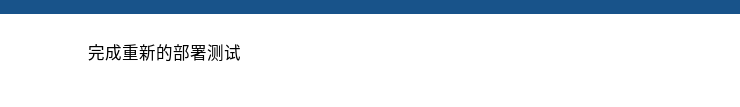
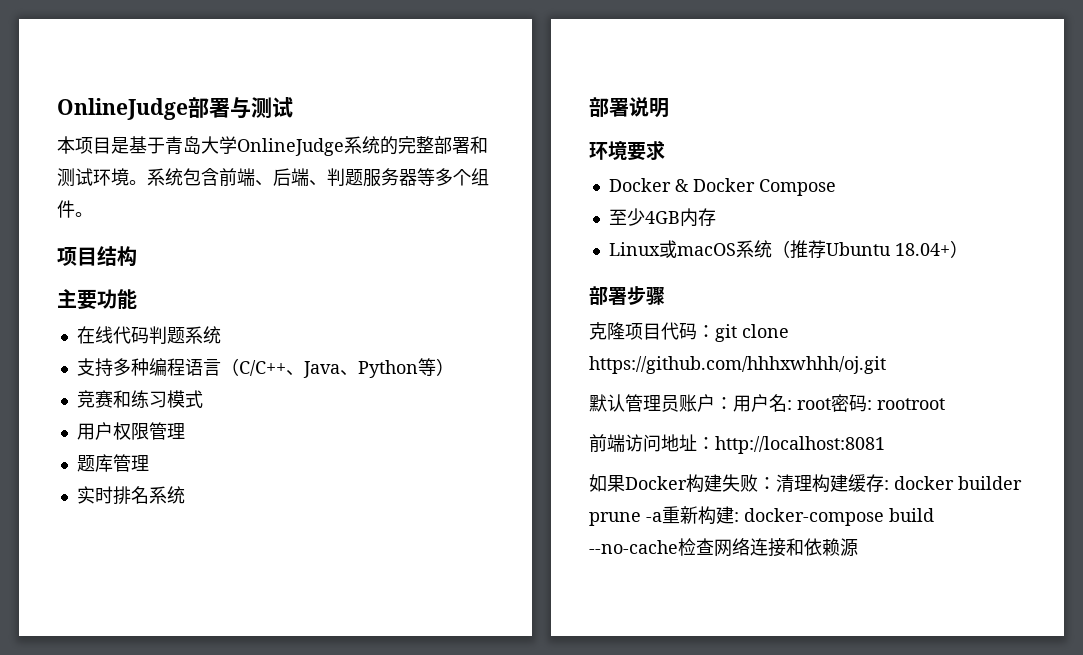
[88,44,241,62] 完成重新的部署测试 -> [57,97,293,120] [57,136,488,156] [57,168,489,187] [57,200,93,218] [57,246,137,267] [57,289,137,310] [76,326,221,344] [76,358,454,378] [76,390,203,408] [76,422,185,440] [76,454,149,472] [76,486,185,505] [589,97,669,118] [589,140,665,161] [608,178,836,196] [608,208,716,227] [608,240,968,259] [589,286,665,305] [589,322,789,342] [589,356,886,374] [589,394,945,412] [589,434,885,454] [589,474,1022,493] [589,506,934,526] [589,538,858,557] OnlineJudge部署与测试 // 本项目是基于青岛大学OnlineJudge系统的完整部署和测试环境。系统包含前端、后端、判题服务器等多个组件。 // 项目结构 // 主要功能 // 在线代码判题系统 // 支持多种编程语言（C/C++、Java、Python等） // 竞赛和练习模式 // 用户权限管理 // 题库管理 // 实时排名系统 // 部署说明 // 环境要求 // Docker & Docker Compose // 至少4GB内存 // Linux或macOS系统（推荐Ubuntu 18.04+） // 部署步骤 // 克隆项目代码：git clone https://github.com/hhhxwhhh/oj.git // 默认管理员账户：用户名: root密码: rootroot // 前端访问地址：http://localhost:8081 // 如果Docker构建失败：清理构建缓存: docker builder prune -a重新构建: docker-compose build --no-cache检查网络连接和依赖源

